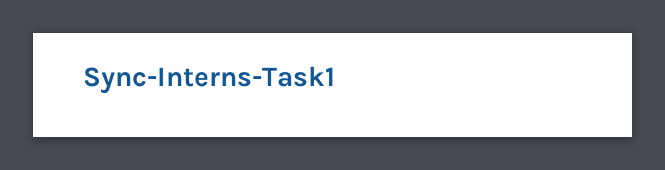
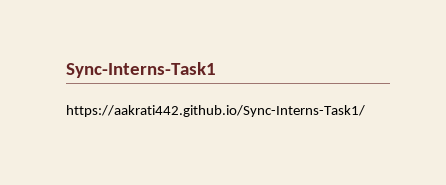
(335, 80) none -> [66,105,365,117] // https://aakrati442.github.io/Sync-Interns-Task1/

